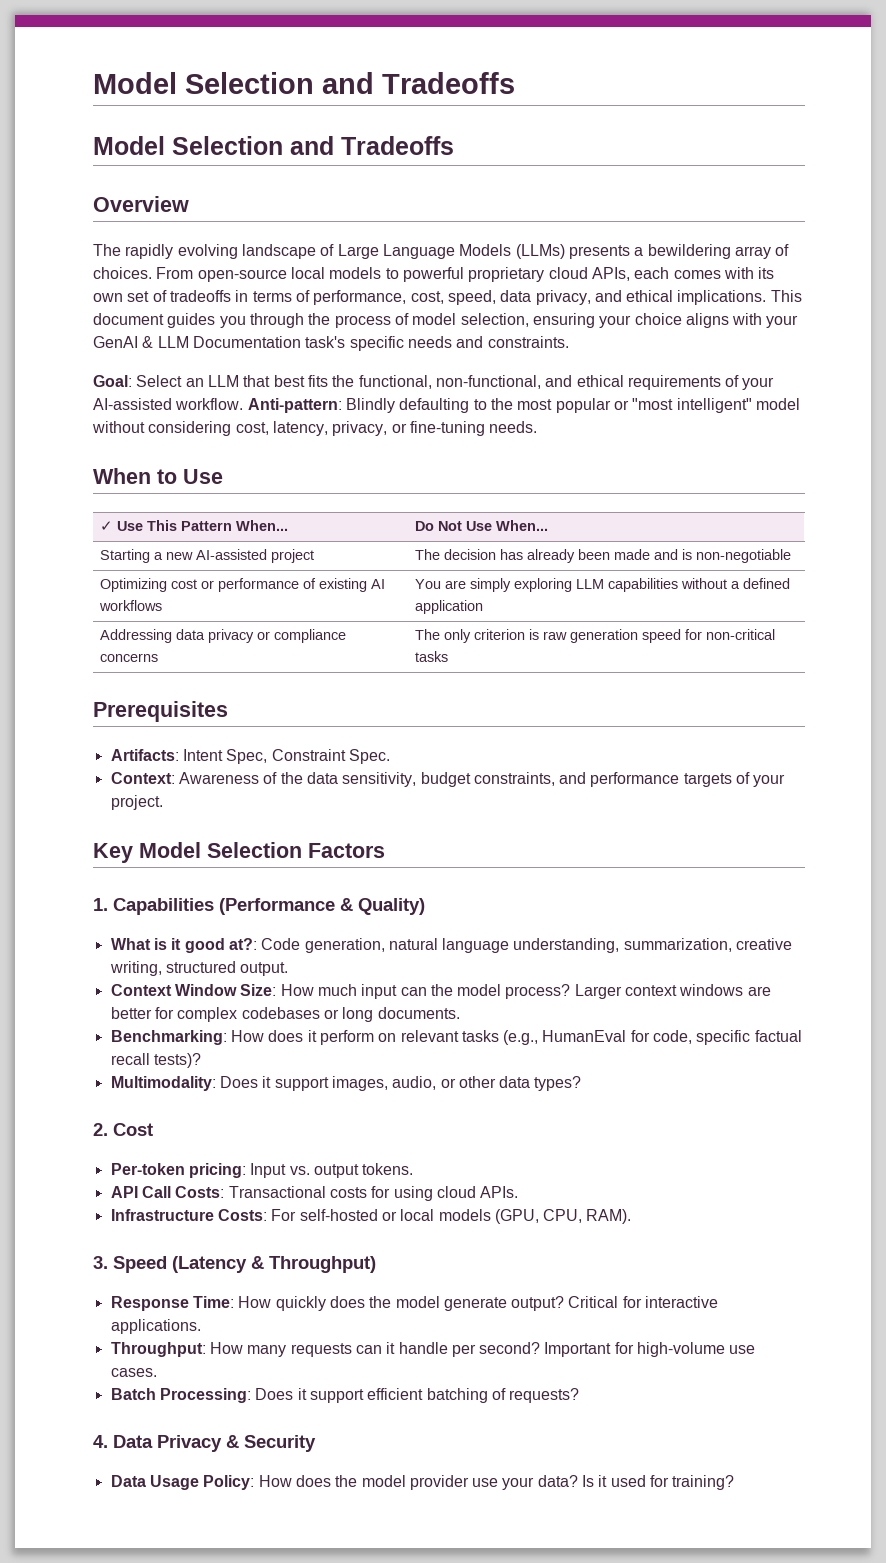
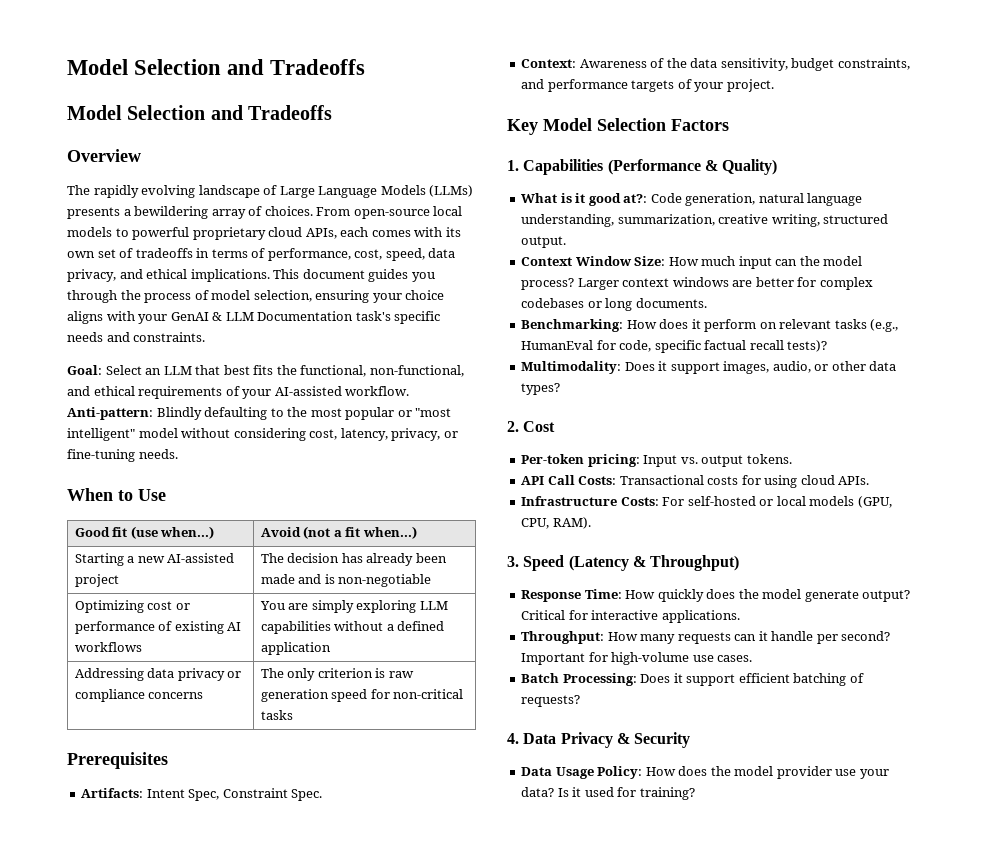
[100,520,289,531] [415,520,549,531] ✓ Use This Pattern When... | Do Not Use When... -> [74,526,215,539] [260,526,417,539] Good fit (use when...) | Avoid (not a fit when...)

